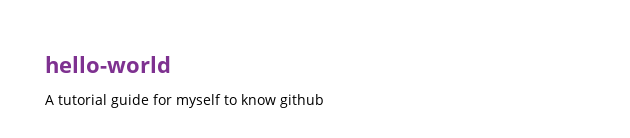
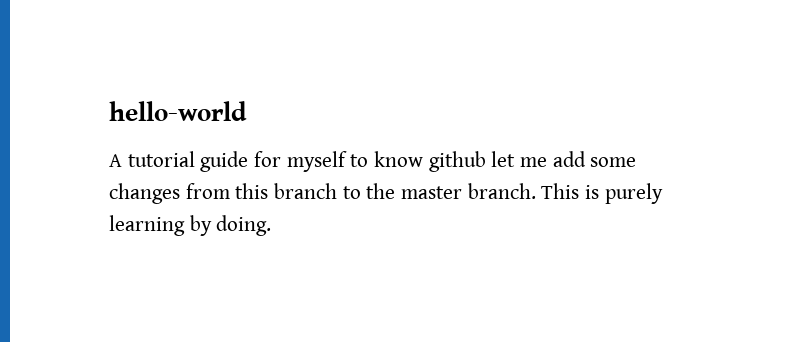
(324, 101) none -> [491,151,637,167] [109,183,663,204] [109,215,272,236] let me add some changes from this branch to the master branch. This is purely learning by doing.

